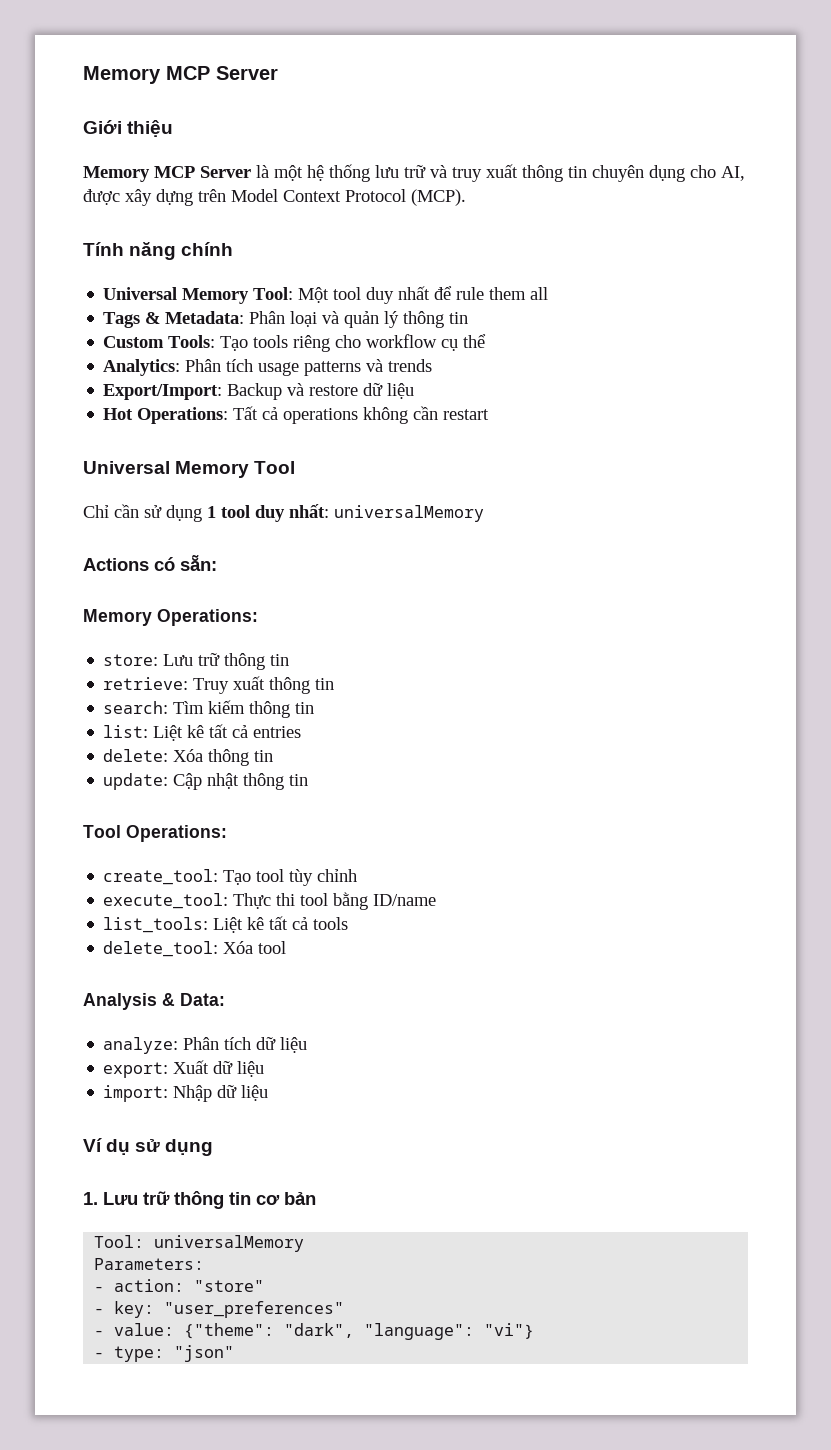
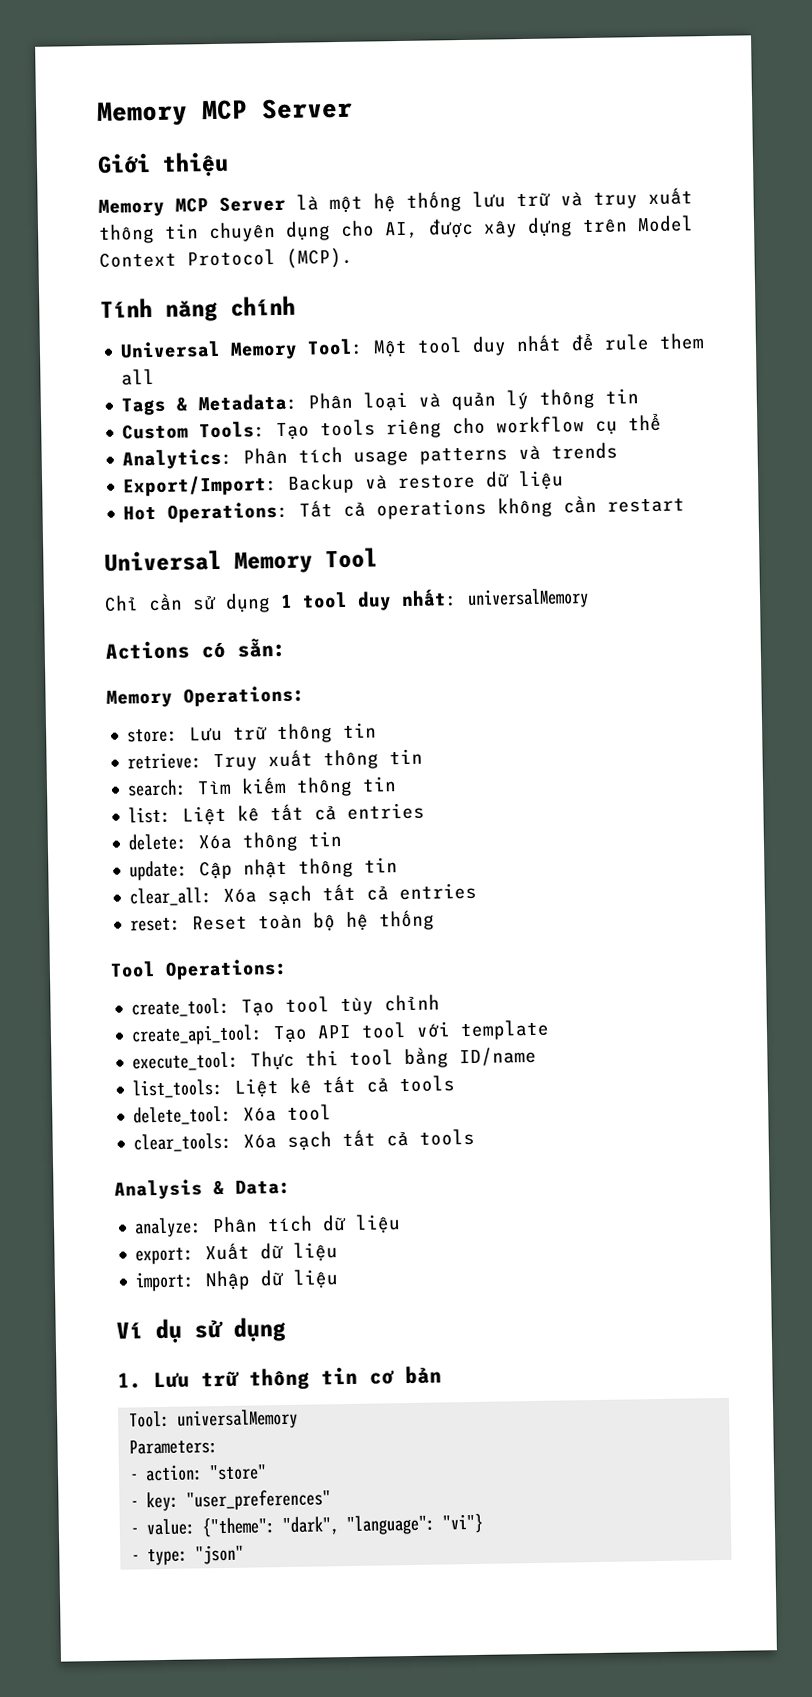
(309, 780) none -> [129,882,478,907] [130,909,436,932] // clear_all: Xóa sạch tất cả entries // reset: Reset toàn bộ hệ thống
(358, 875) none -> [131,1019,551,1046] // create_api_tool: Tạo API tool với template
(287, 947) none -> [133,1128,476,1153] // clear_tools: Xóa sạch tất cả tools

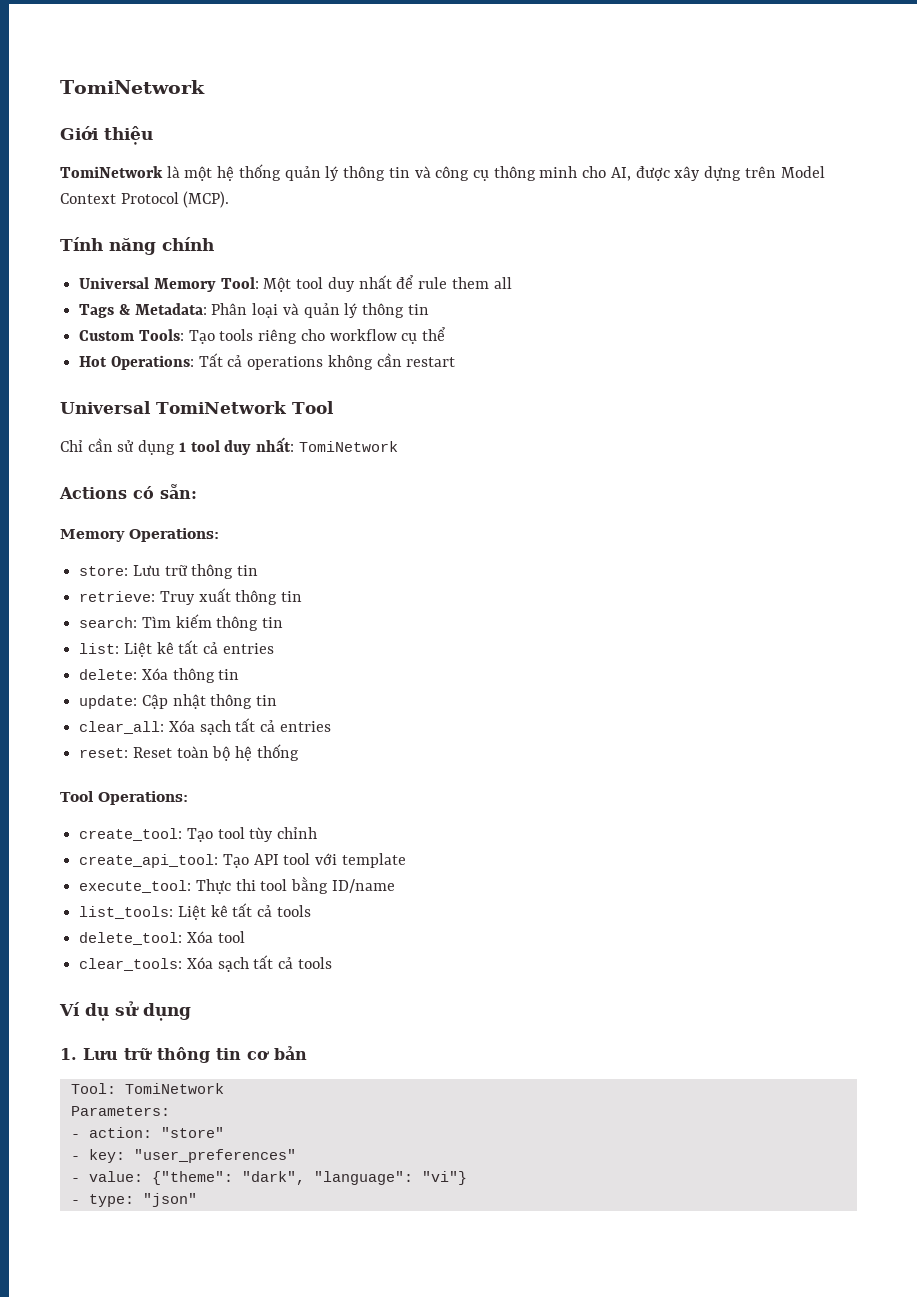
[96,97,353,127] Memory MCP Server -> [60,80,205,94] TomiNetwork
[98,195,286,217] Memory MCP Server -> [60,166,163,178] TomiNetwork
[472,187,693,209] [98,221,331,244] lưu trữ và truy xuất thông tin chuyên dụng -> [284,166,578,181] quản lý thông tin và công cụ thông minh
[122,442,619,470] [123,470,565,497] // Analytics: Phân tích usage patterns và trends // Export/Import: Backup và restore dữ liệu -> (446, 334) none
[234,550,313,574] Memory -> [156,401,287,414] TomiNetwork
[467,588,589,609] universalMemory -> [298,441,398,452] TomiNetwork
[114,1179,291,1200] [134,1214,402,1238] [135,1242,339,1265] [135,1269,340,1292] // Analysis & Data: // analyze: Phân tích dữ liệu // export: Xuất dữ liệu // import: Nhập dữ liệu -> (332, 963) none
[176,1408,299,1430] universalMemory -> [124,1083,224,1094] TomiNetwork

